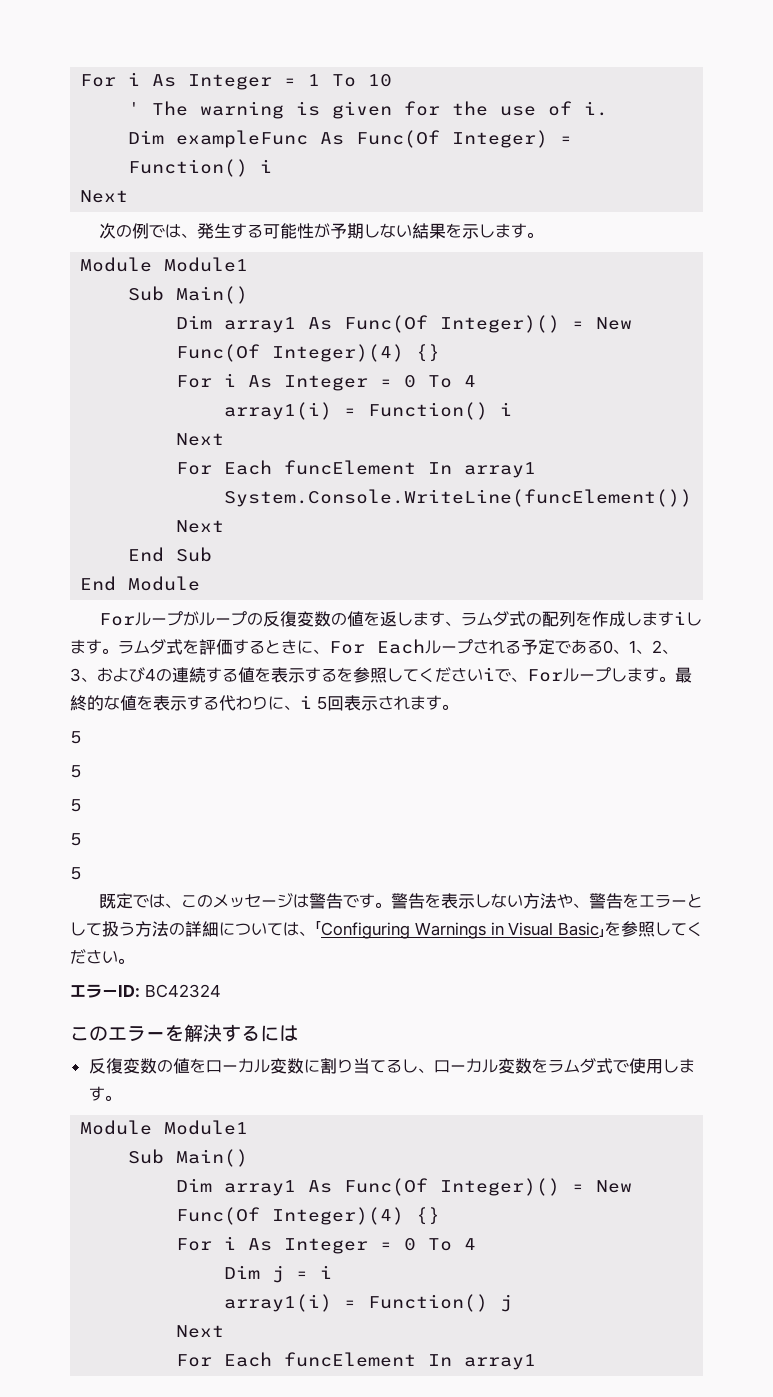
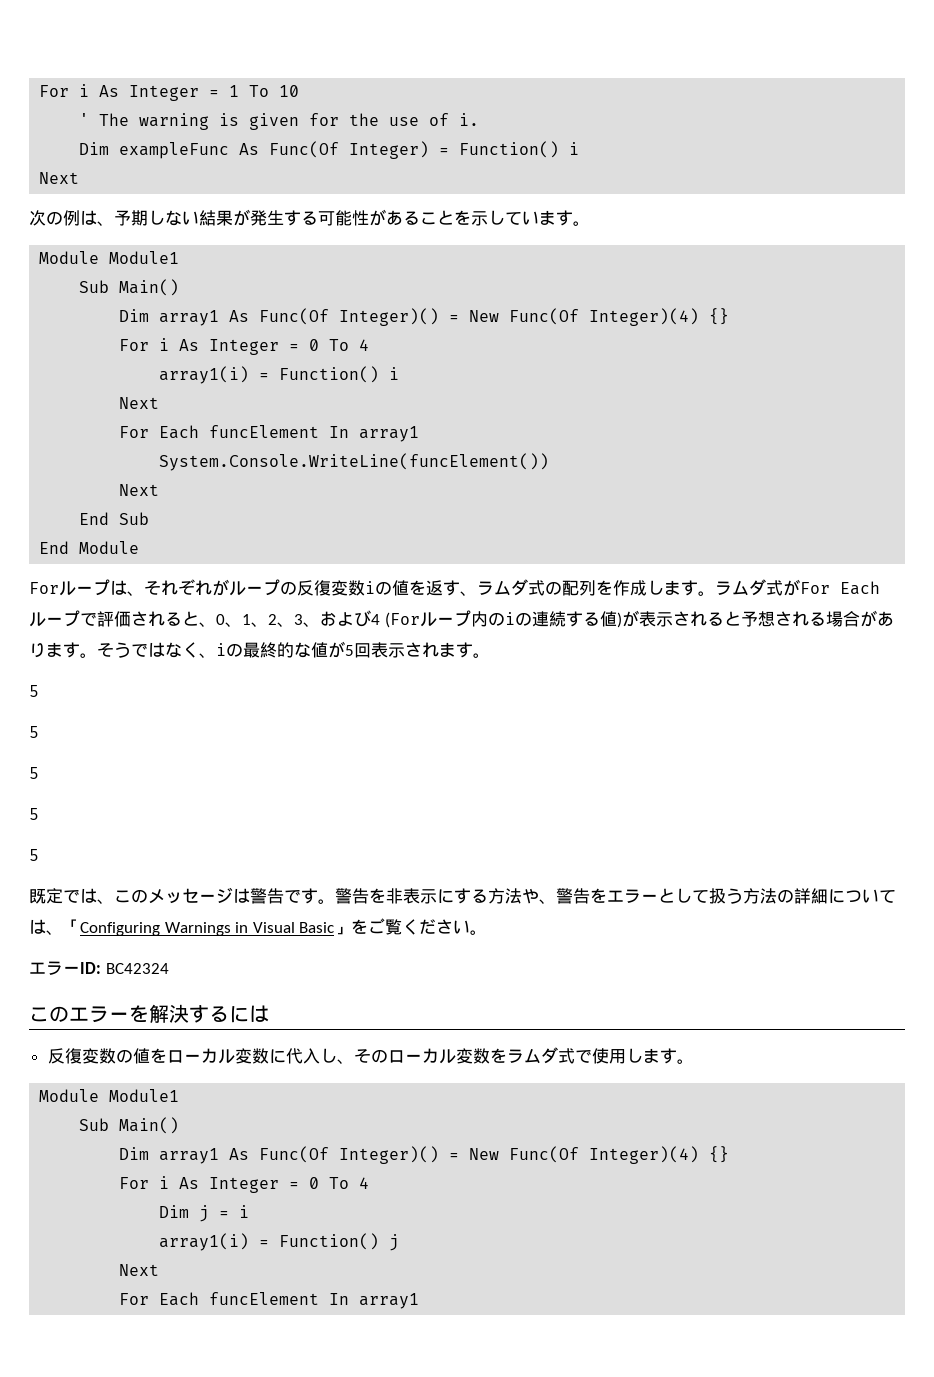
[148,223,495,239] では、発生する可能性が予期しない結果を示し -> [80,209,539,226] は、予期しない結果が発生する可能性があることを示してい
(183, 618) none -> [110,579,212,596] は、それぞれ
(331, 619) none -> [365,581,375,594] i
[396,611,429,626] しま -> (443, 588) none
[673,611,702,626] [70,639,603,655] iします。ラムダ式を評価するときに、For Eachループされる予定である -> [698,579,880,596] [29,610,216,627] 。ラムダ式がFor Eachループで評価されると、
[156,667,692,683] [70,695,312,711] の連続する値を表示するを参照してくださいiで、Forループします。最終的な値を表示する代わりに、i -> [384,610,894,628] [29,641,345,658] (Forループ内のiの連続する値)が表示されると予想される場合があります。そうではなく、iの最終的な値が
[440,893,523,909] 表示しない -> [386,888,488,904] 非表示にする
[621,921,687,937] 参照して -> [368,918,403,935] ご覧
[319,1058,434,1074] 割り当てるし、 -> [285,1048,388,1064] 代入し、その

